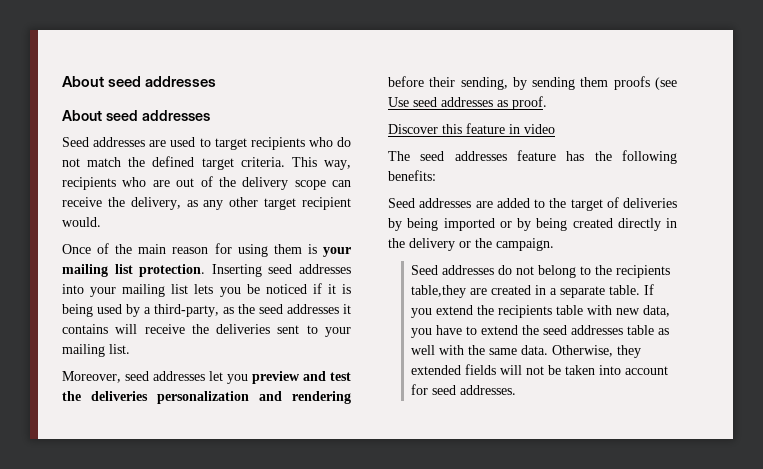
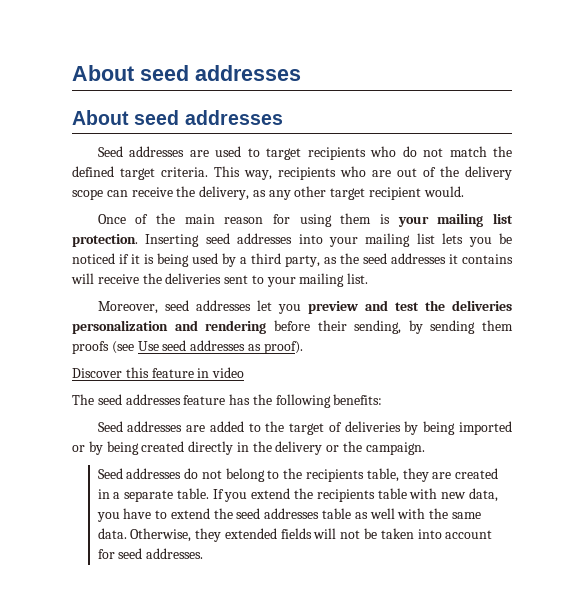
[154,304,219,317] third-party, -> [251,253,320,267] third party,
[512,96,547,110] proof. -> [263,341,303,354] proof).
[411,285,467,298] table,they -> [366,468,429,482] table, they

